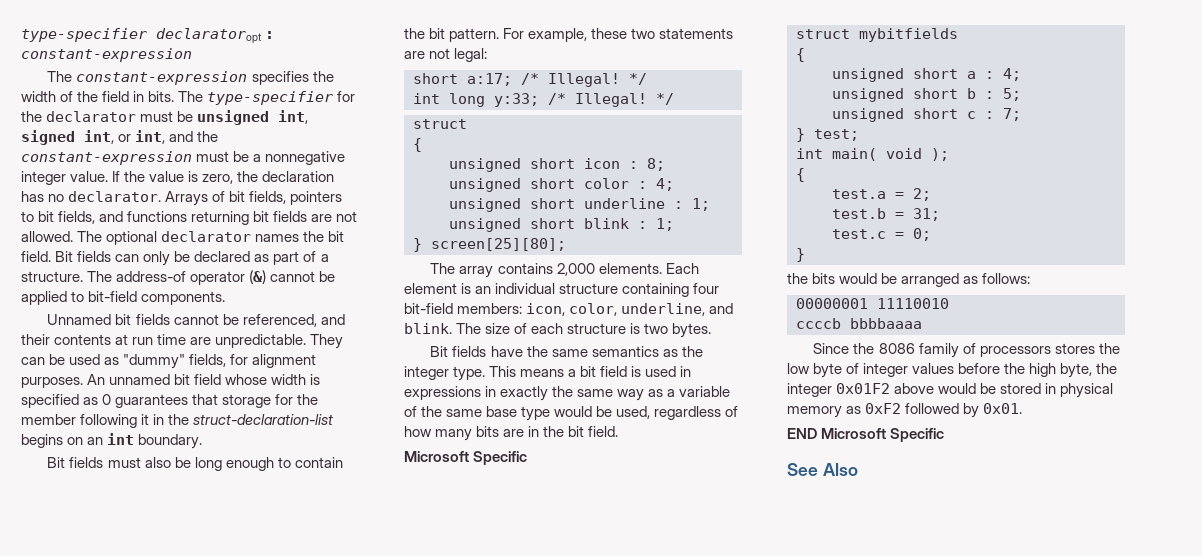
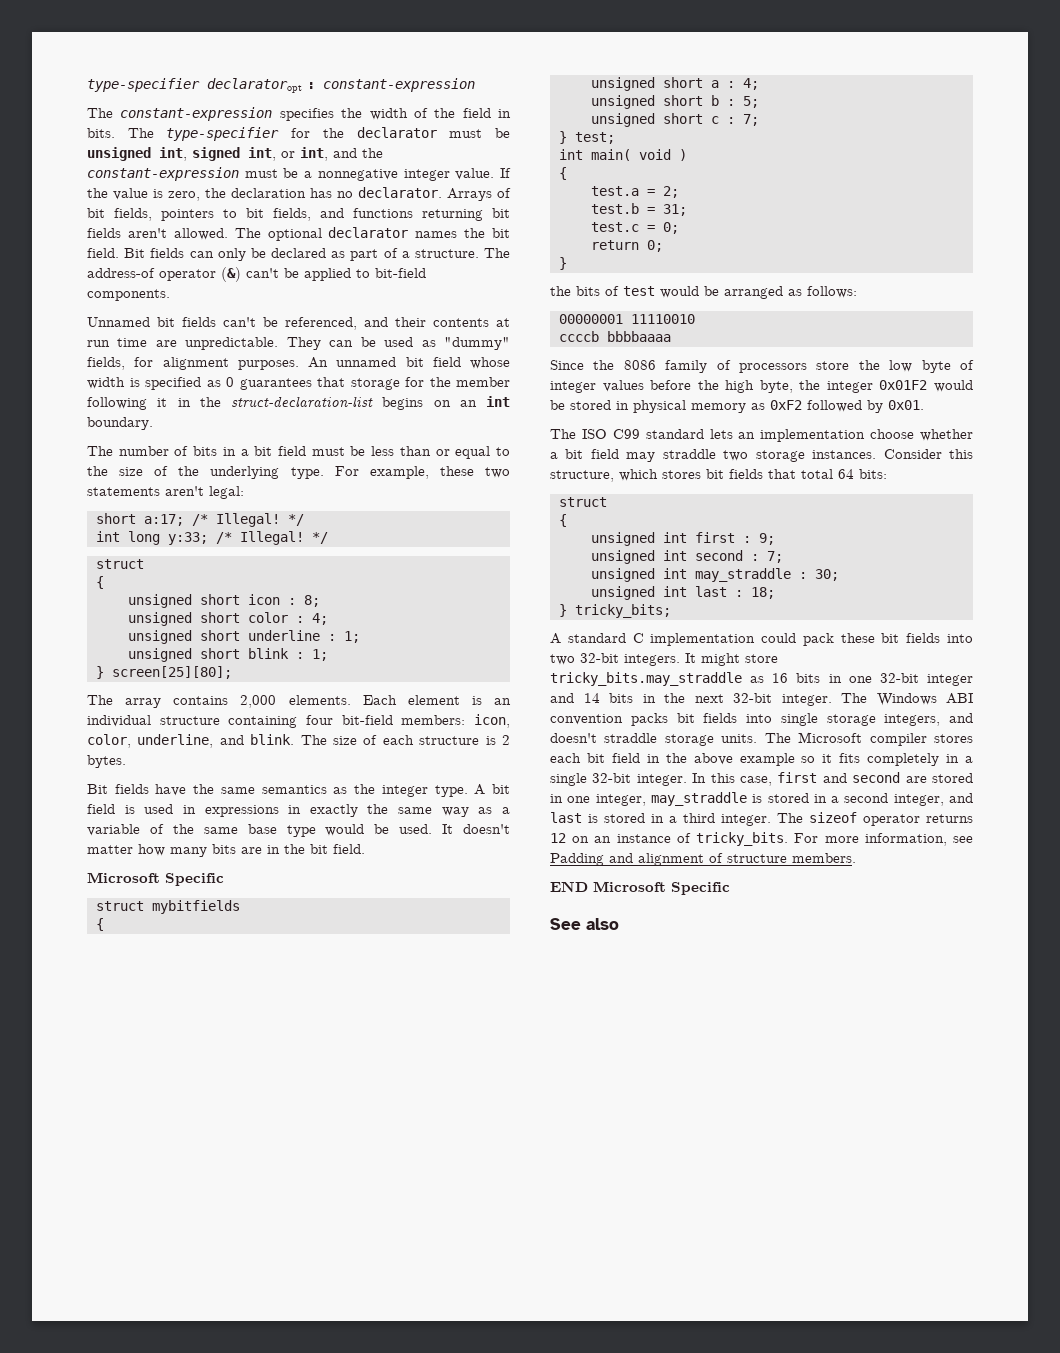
[311,211,358,222] are not -> [127,228,167,238] aren't
[270,271,316,282] cannot -> [246,268,279,278] can't
[173,314,219,325] cannot -> [223,317,256,327] can't
[47,457,343,471] [404,28,500,42] Bit fields must also be long enough to contain the bit pattern. -> [87,446,511,459] [87,466,324,479] The number of bits in a bit field must be less than or equal to the size of the underlying type.
[404,48,451,59] are not -> [165,486,204,496] aren't
[644,323,669,334] two -> [501,735,510,745] 2
[489,366,577,377] This means a -> [474,784,486,795] A
[616,406,739,420] used, regardless of -> [399,824,510,834] [87,845,133,854] used. It doesn't matter
[931,148,949,161] ); -> [678,149,687,161] )
(931, 234) none -> [590,240,663,252] // return 0;
(836, 278) none -> [605,286,655,296] of test
[1054,343,1095,354] stores -> [816,361,850,370] store
[894,383,935,394] above -> (928, 385) none
(1023, 408) none -> [550,429,973,442] [550,449,973,462] [550,469,887,482] [558,497,607,507] [558,514,567,527] [590,532,775,546] [590,550,783,564] [590,568,839,582] [590,586,775,600] [558,604,671,618] [550,633,973,646] [550,653,778,666] [550,672,974,686] [550,693,973,706] [550,713,973,726] [550,732,973,746] [550,753,973,766] [550,772,973,786] [550,792,973,806] [550,812,973,826] [550,832,973,846] [550,853,856,866] // The ISO C99 standard lets an implementation choose whether a bit field may straddle two storage instances. Consider this structure, which stores bit fields that total 64 bits: // struct // { // unsigned int first : 9; // unsigned int second : 7; // unsigned int may_straddle : 30; // unsigned int last : 18; // } tricky_bits; // A standard C implementation could pack these bit fields into two 32-bit integers. It might store tricky_bits.may_straddle as 16 bits in one 32-bit integer and 14 bits in the next 32-bit integer. The Windows ABI convention packs bit fields into single storage integers, and doesn't straddle storage units. The Microsoft compiler stores each bit field in the above example so it fits completely in a single 32-bit integer. In this case, first and second are stored in one integer, may_straddle is stored in a second integer, and last is stored in a third integer. The sizeof operator returns 12 on an instance of tricky_bits. For more information, see Padding and alignment of structure members.
[822,463,858,476] Also -> [586,918,619,930] also

